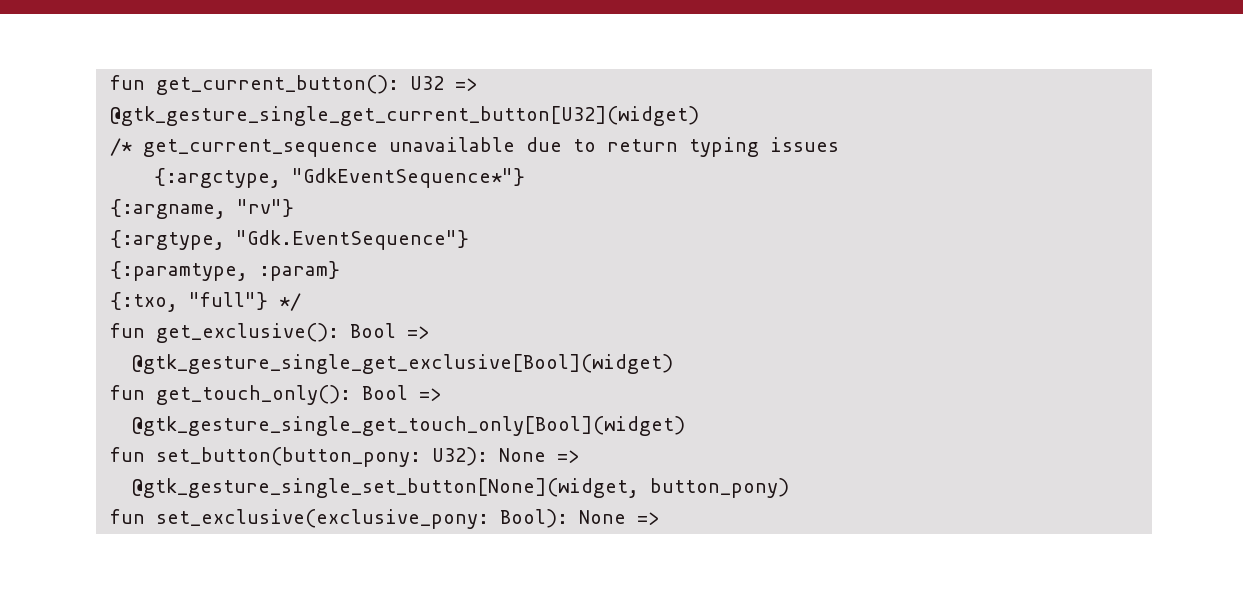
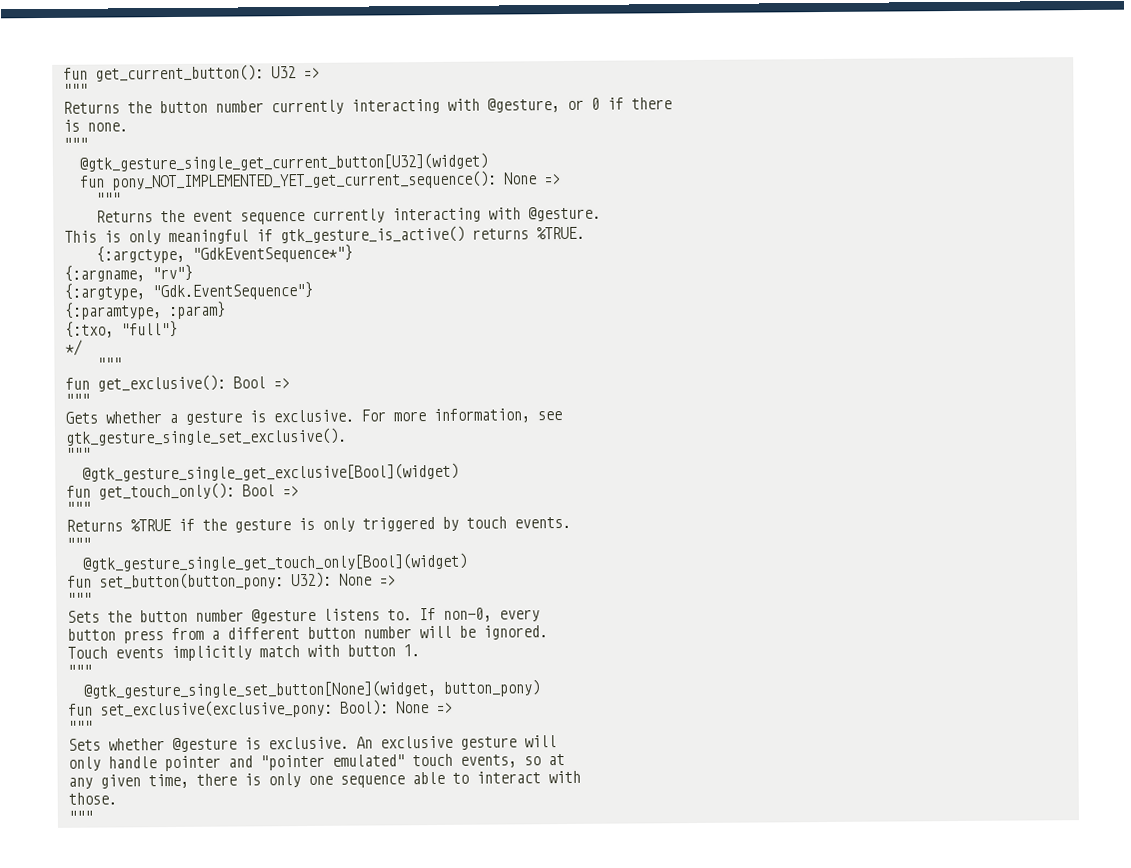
[109,106,699,126] [109,137,839,157] @gtk_gesture_single_get_current_button[U32](widget) // /* get_current_sequence unavailable due to return typing issues -> [62,83,88,96] [62,97,672,115] [62,119,128,132] [62,137,88,150] [78,152,488,172] [79,170,561,191] [95,192,121,205] [95,206,601,225] [63,225,585,245] """ // Returns the button number currently interacting with @gesture, or 0 if there // is none. // """ // @gtk_gesture_single_get_current_button[U32](widget) // fun pony_NOT_IMPLEMENTED_YET_get_current_sequence(): None => // """ // Returns the event sequence currently interacting with @gesture. // This is only meaningful if gtk_gesture_is_active() returns %TRUE.
(268, 301) none -> (178, 329) //
(301, 302) none -> [96,357,122,370] // """
(429, 332) none -> [64,393,90,406] [64,408,562,425] [64,427,347,446] [65,447,91,460] // """ // Gets whether a gesture is exclusive. For more information, see // gtk_gesture_single_set_exclusive(). // """
(441, 394) none -> [65,501,91,514] [65,516,571,533] [65,537,91,550] // """ // Returns %TRUE if the gesture is only triggered by touch events. // """
(579, 456) none -> [66,592,92,605] [66,607,540,624] [66,625,548,644] [66,644,420,662] [66,664,92,677] // """ // Sets the button number @gesture listens to. If non-0, every // button press from a different button number will be ignored. // Touch events implicitly match with button 1. // """
(659, 518) none -> [67,720,93,733] [67,735,557,753] [67,753,565,772] [67,770,581,789] [67,792,117,805] [67,810,93,823] // """ // Sets whether @gesture is exclusive. An exclusive gesture will // only handle pointer and "pointer emulated" touch events, so at // any given time, there is only one sequence able to interact with // those. // """

